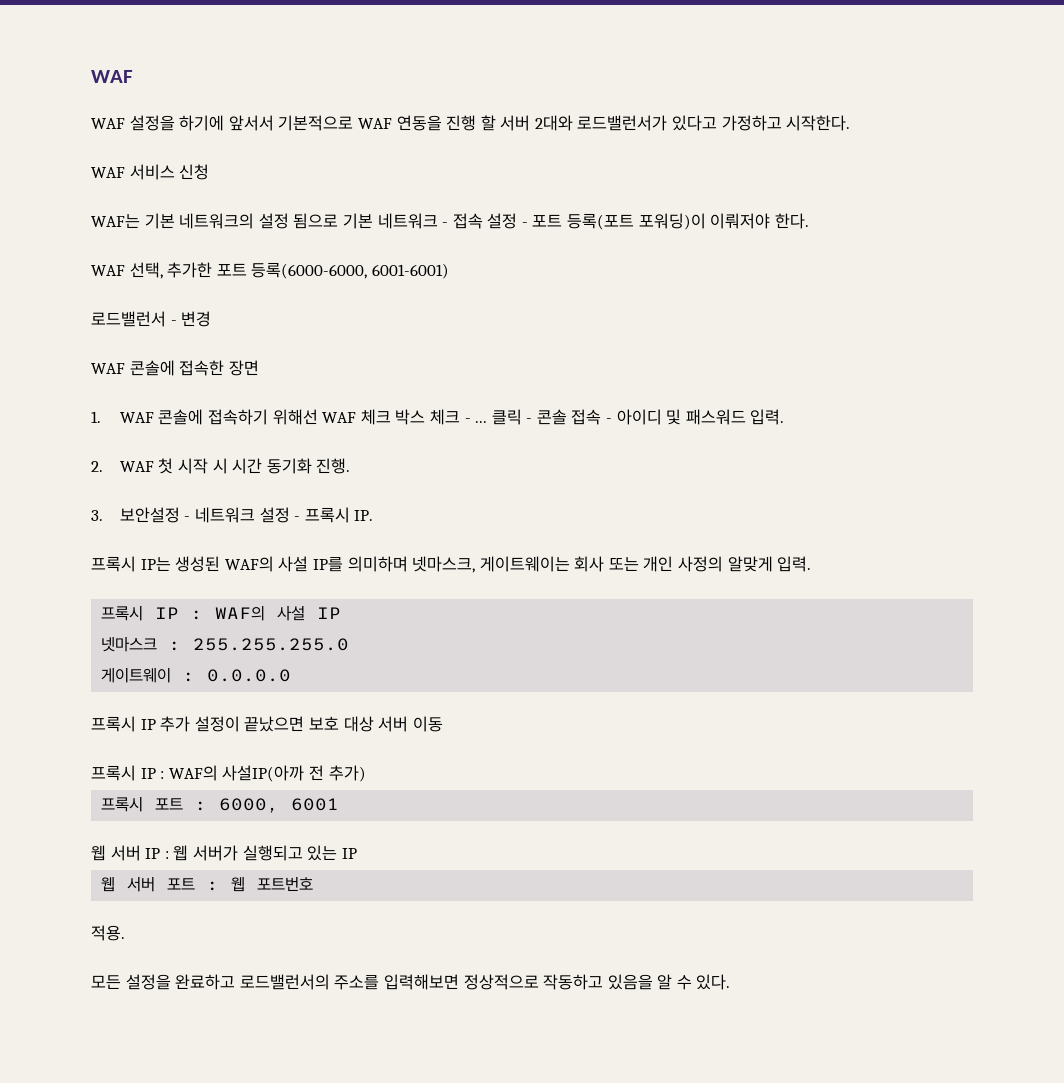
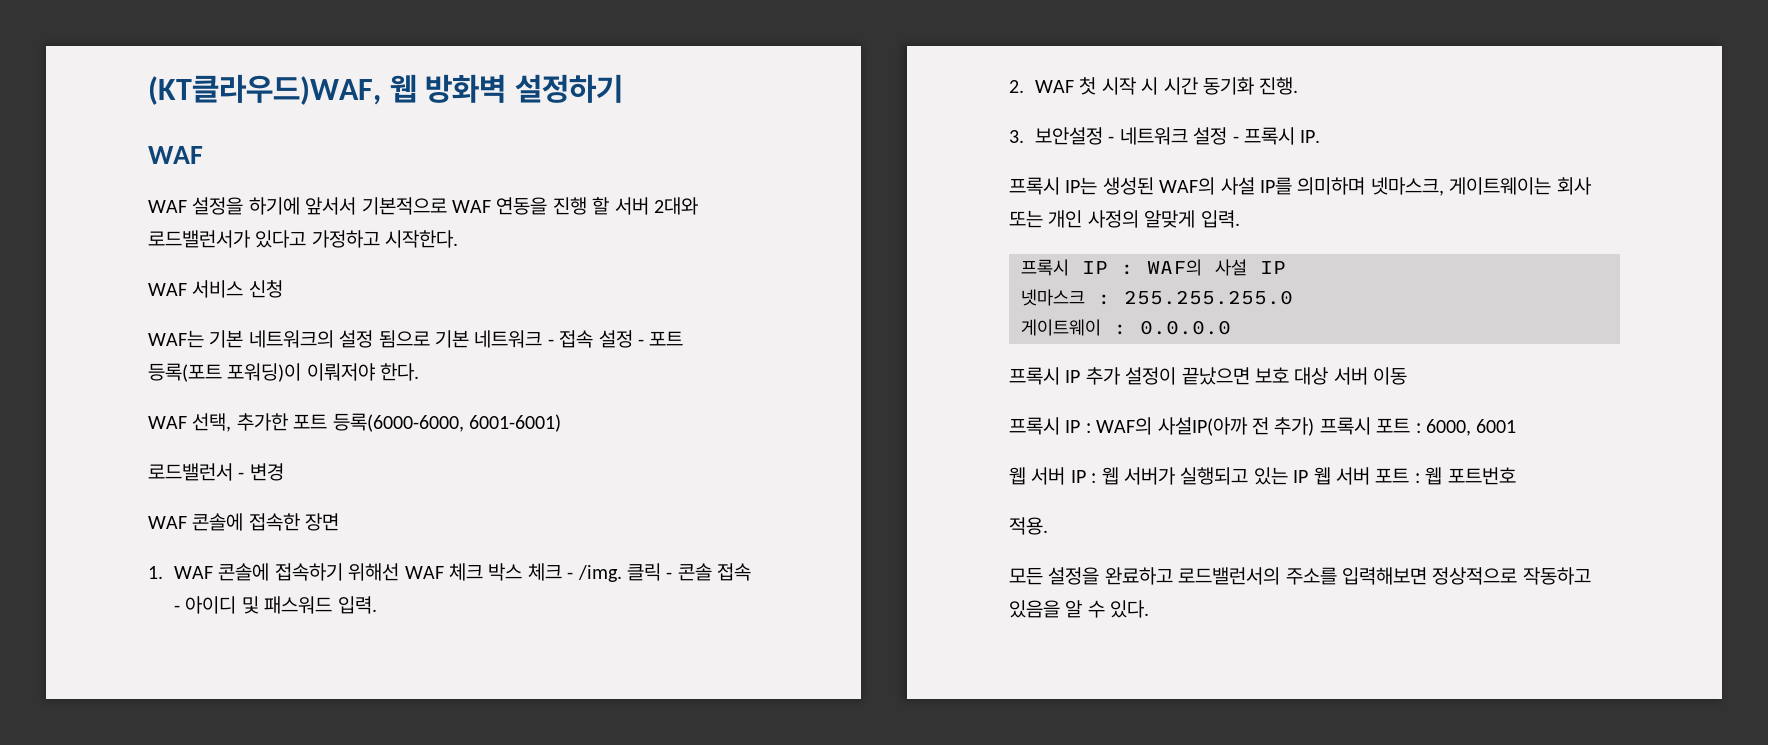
(91, 76) none -> [148,74,623,105] (KT클라우드)WAF, 웹 방화벽 설정하기 //
[475,421,488,423] ... -> [577,565,622,582] /img.
(366, 773) // -> (1315, 426) none
(357, 853) // -> (1309, 476) none

